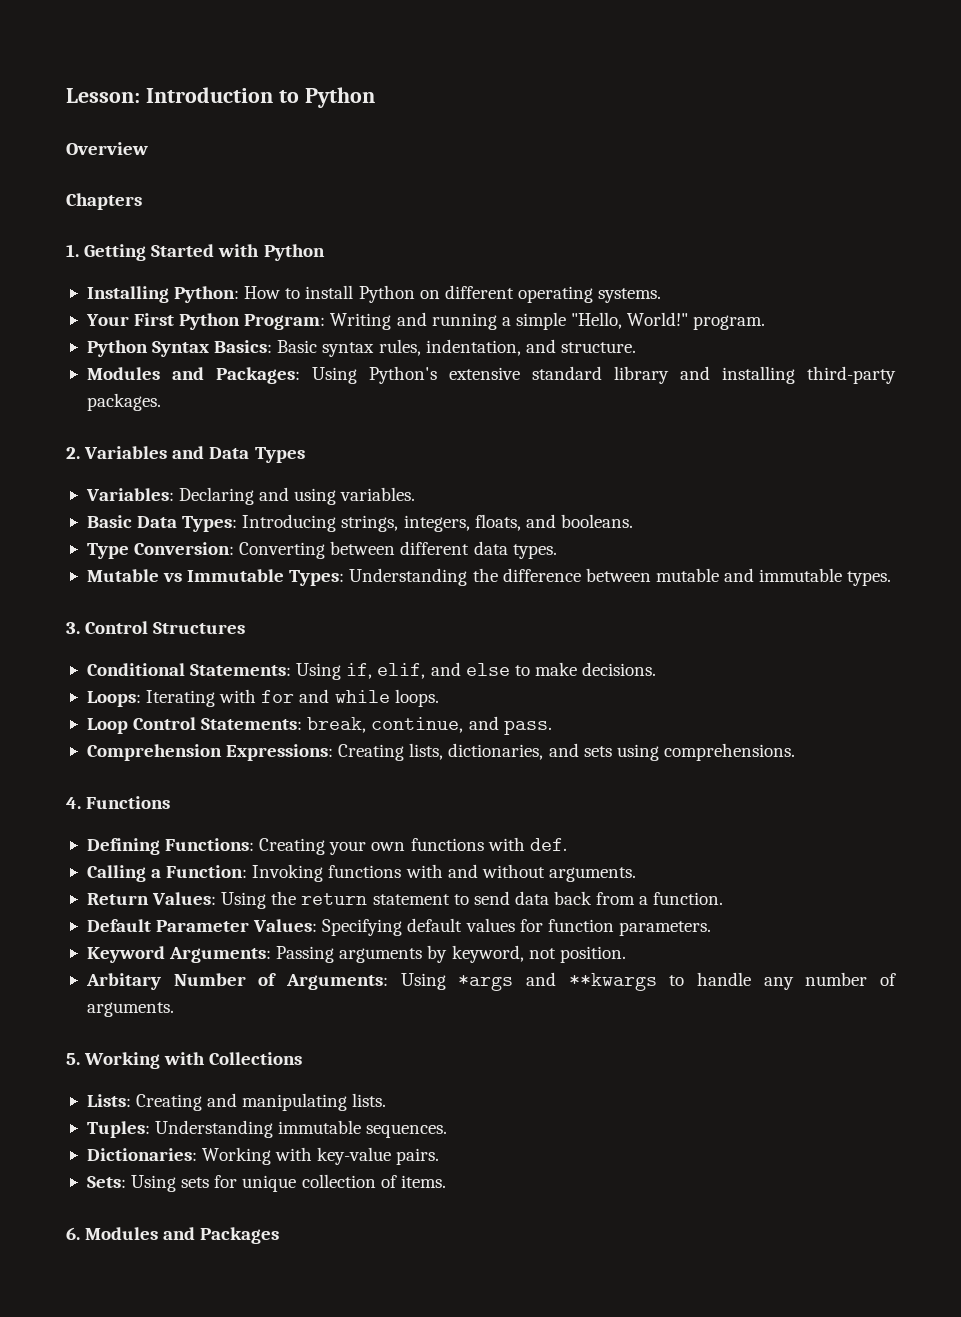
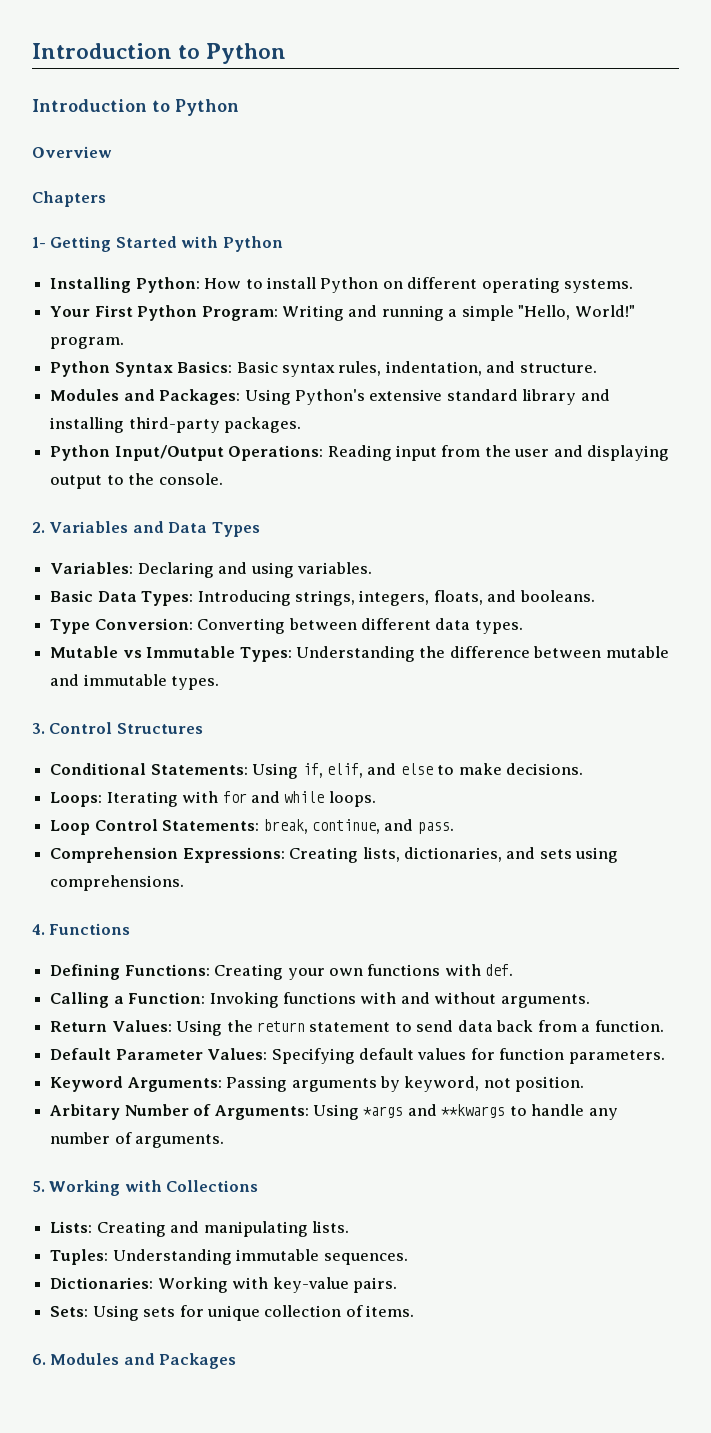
[66,88,140,103] Lesson: -> [32,43,287,64] Introduction to Python //
[66,244,79,257] 1. -> [32,237,46,248] 1-
(161, 402) none -> [50,445,670,461] [50,473,223,489] // Python Input/Output Operations: Reading input from the user and displaying output to the console.

